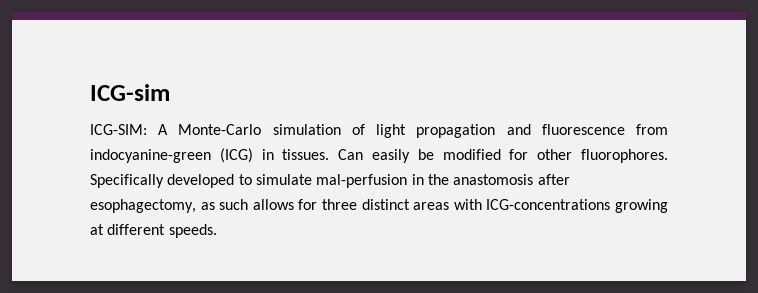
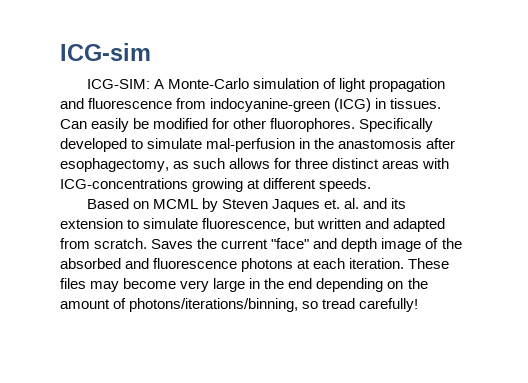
(217, 231) none -> [86,198,406,212] [60,218,446,232] [60,238,462,252] [60,258,450,272] [60,278,428,292] [60,298,419,312] // Based on MCML by Steven Jaques et. al. and its extension to simulate fluorescence, but written and adapted from scratch. Saves the current "face" and depth image of the absorbed and fluorescence photons at each iteration. These files may become very large in the end depending on the amount of photons/iterations/binning, so tread carefully!

